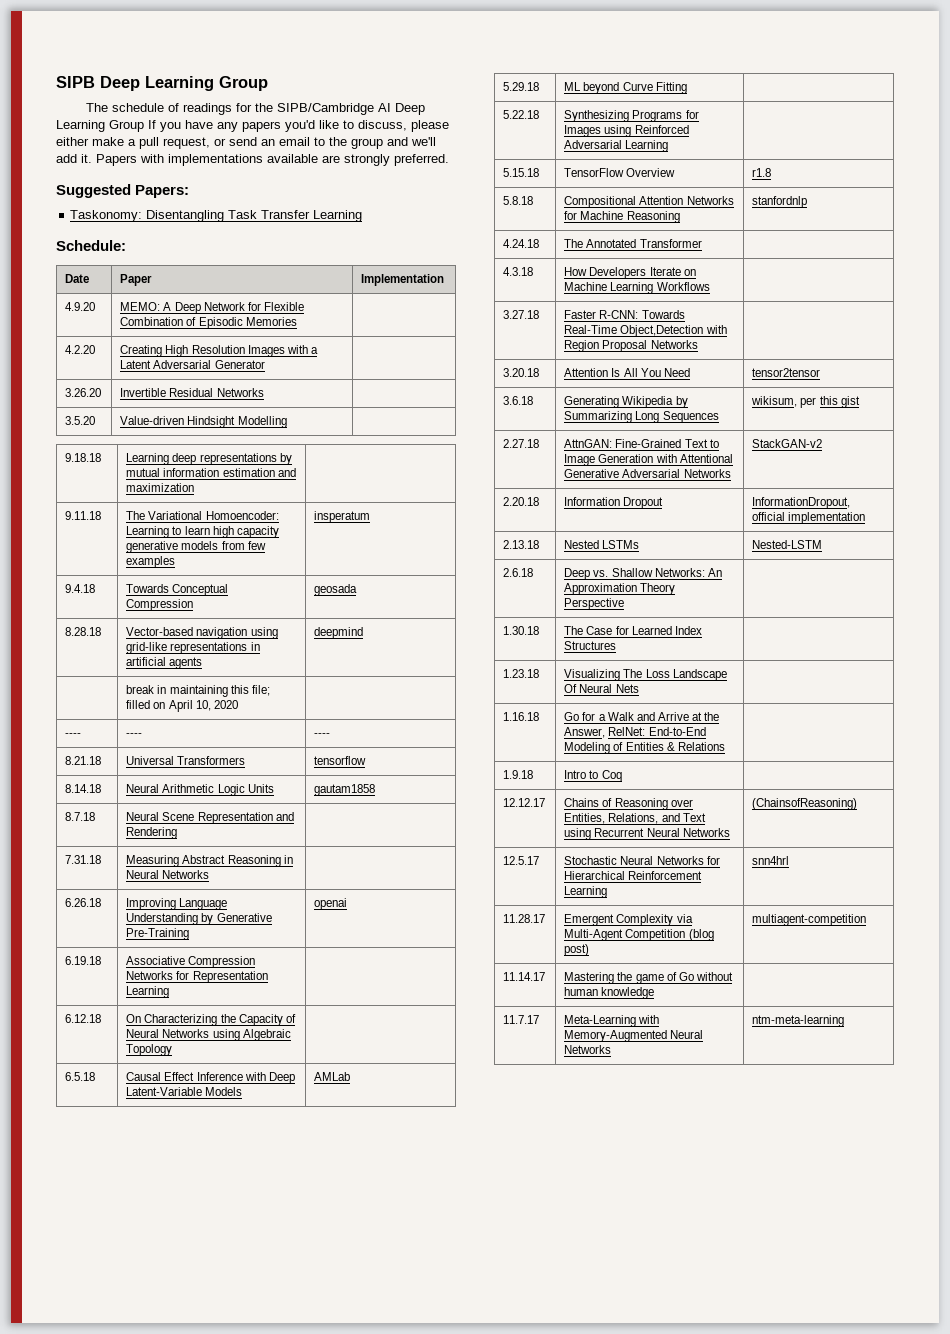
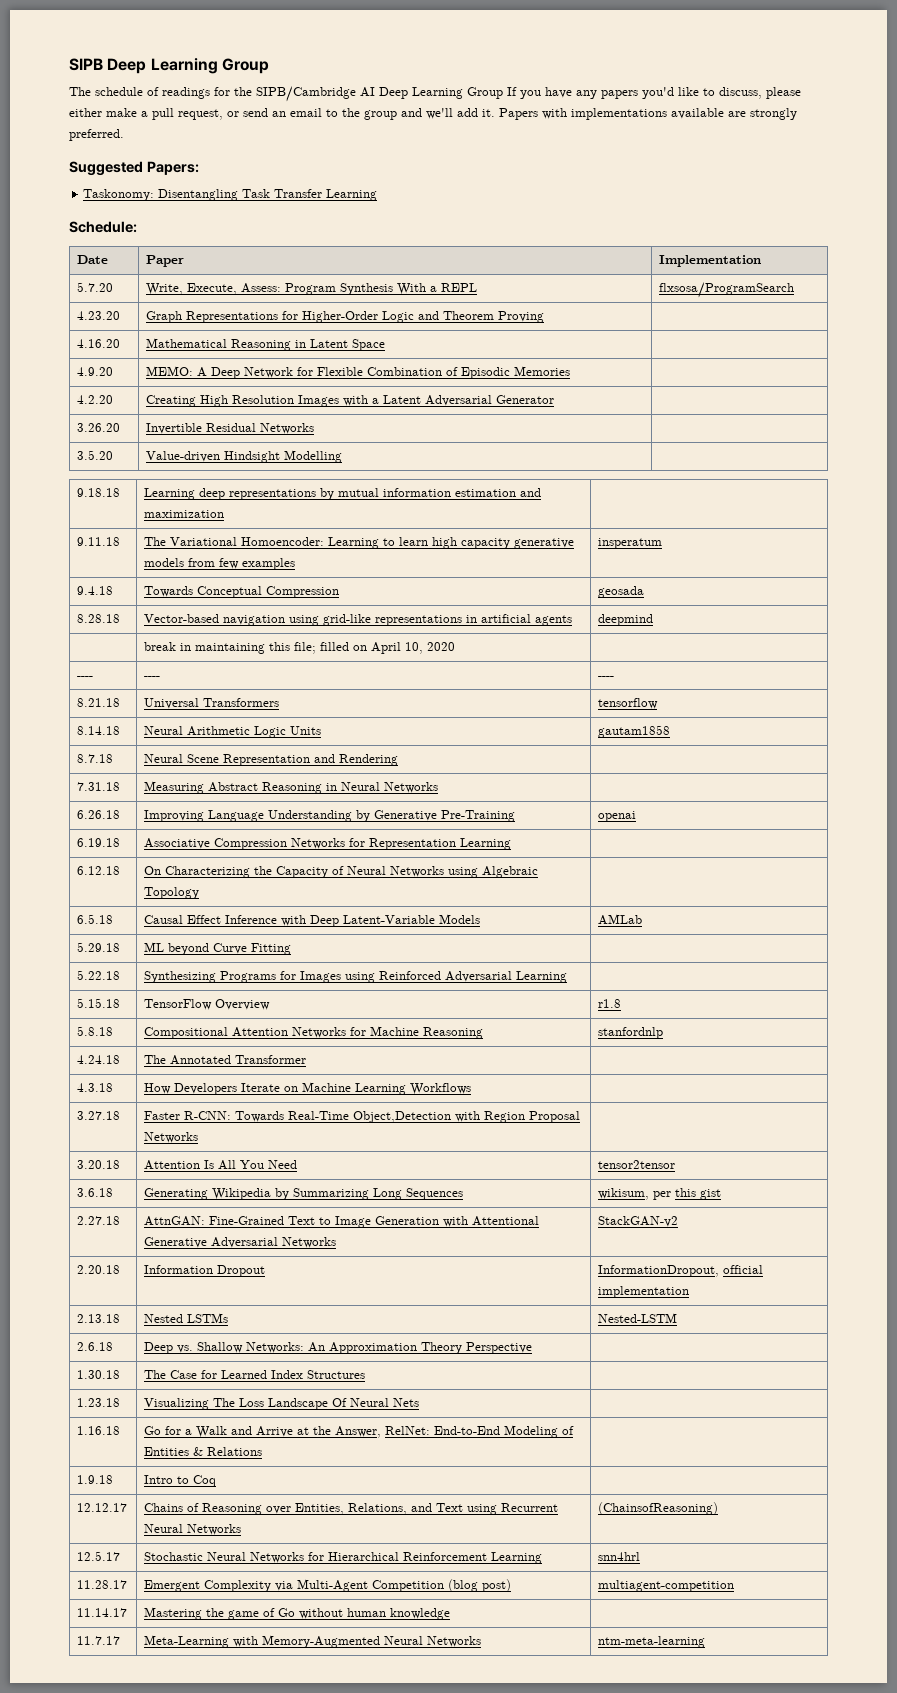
(445, 280) none -> [77,282,114,292] [146,283,478,295] [659,282,795,298] [77,311,121,320] [146,311,545,323] [77,339,121,348] [146,338,386,351] // 5.7.20 | Write, Execute, Assess: Program Synthesis With a REPL | flxsosa/ProgramSearch // 4.23.20 | Graph Representations for Higher-Order Logic and Theorem Proving | // 4.16.20 | Mathematical Reasoning in Latent Space |

